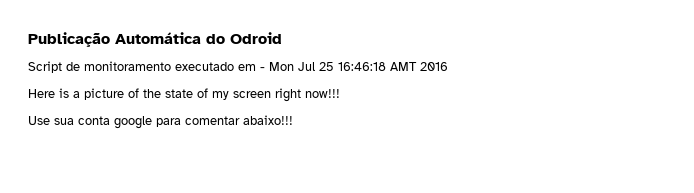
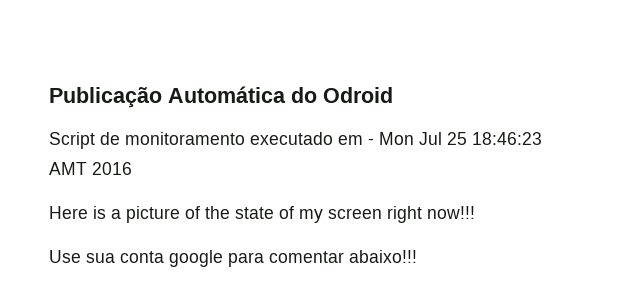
[338,62,386,71] 16:46:18 -> [472,132,542,145] 18:46:23

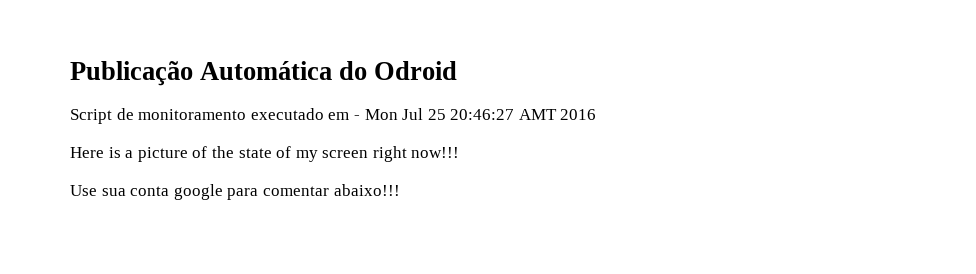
[472,132,542,145] 18:46:23 -> [450,109,515,120] 20:46:27

